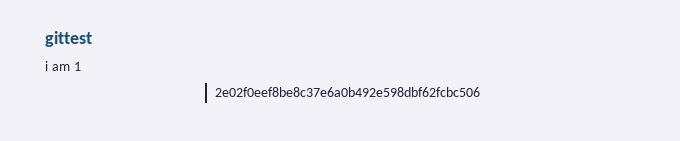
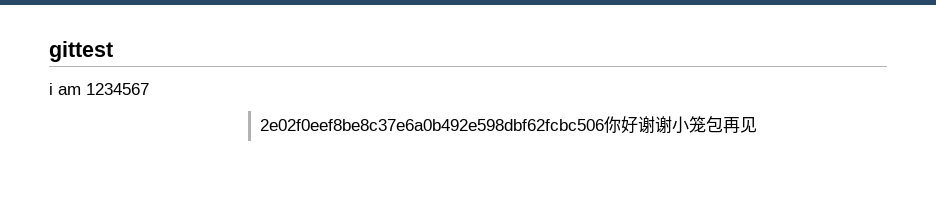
[73,62,81,71] 1 -> [86,83,149,95] 1234567
(481, 92) none -> [603,116,757,134] 你好谢谢小笼包再见

